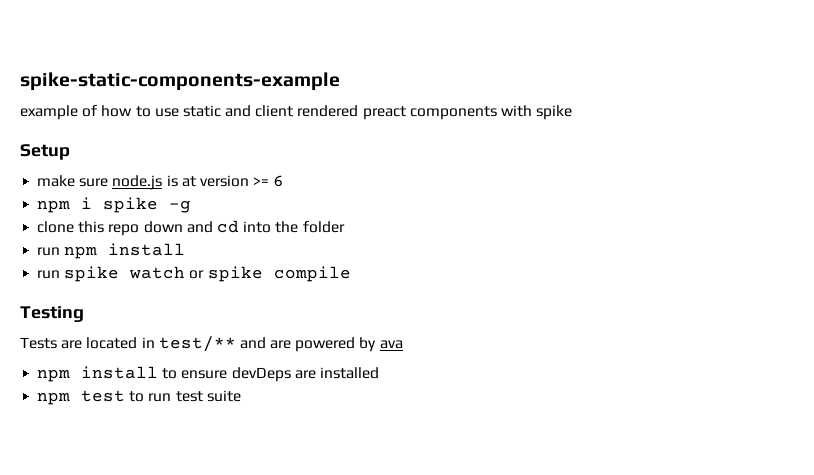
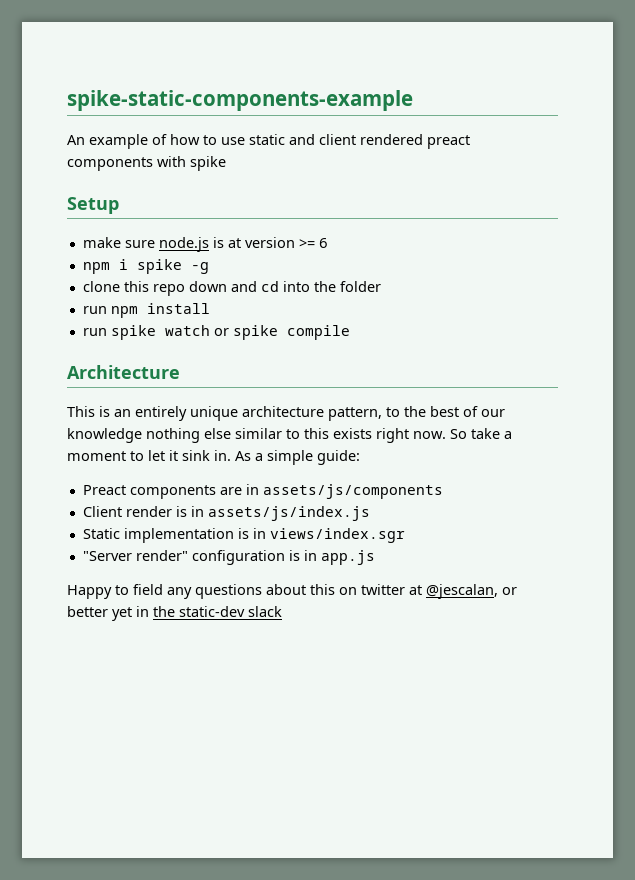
(340, 81) none -> [67,135,85,145] An
[20,306,84,322] [20,336,403,352] [37,366,379,382] [37,390,241,405] Testing // Tests are located in test/** and are powered by ava // npm install to ensure devDeps are installed // npm test to run test suite -> [67,365,180,379] [67,406,505,421] [67,428,512,443] [67,450,360,465] [82,484,443,499] [82,506,370,521] [82,528,405,543] [82,550,375,565] [67,584,517,599] [67,606,282,621] Architecture // This is an entirely unique architecture pattern, to the best of our knowledge nothing else similar to this exists right now. So take a moment to let it sink in. As a simple guide: // Preact components are in assets/js/components // Client render is in assets/js/index.js // Static implementation is in views/index.sgr // "Server render" configuration is in app.js // Happy to field any questions about this on twitter at @jescalan, or better yet in the static-dev slack

